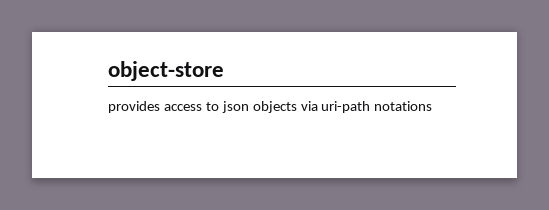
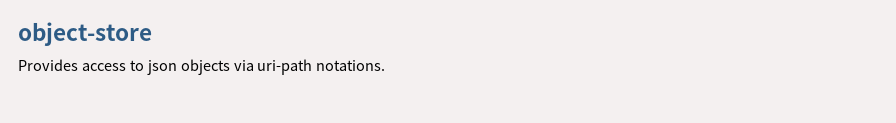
[108,101,160,113] provides -> [18,59,78,71] Provides
[374,101,433,111] notations -> [316,60,386,71] notations.

